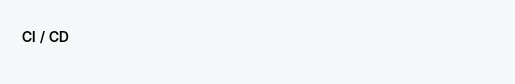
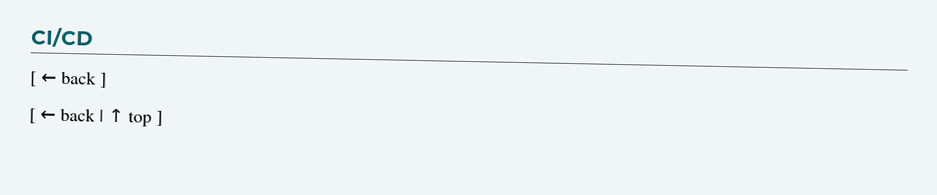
[22,31,69,44] CI / CD -> [30,27,94,48] [30,70,107,88] [29,107,163,127] CI/CD // [ ← back ] // [ ← back | ↑ top ]

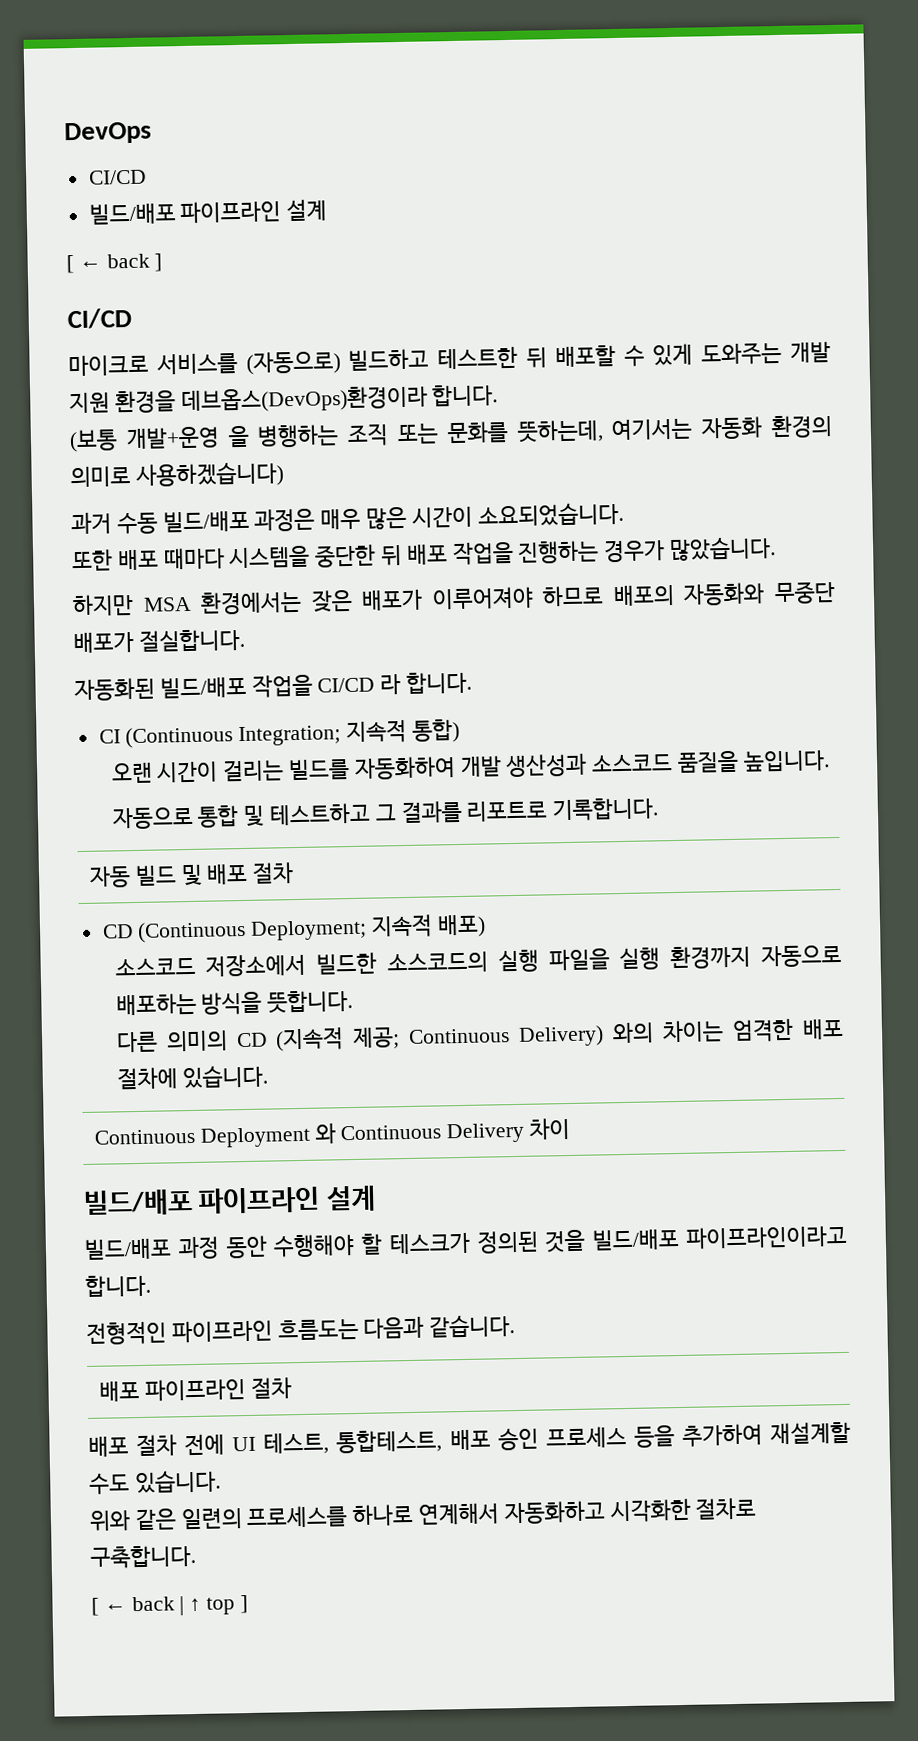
[30,27,94,48] CI/CD -> [64,121,152,145] [87,169,147,185] [88,199,328,225] DevOps // CI/CD // 빌드/배포 파이프라인 설계
(107, 80) none -> [67,307,132,330] [68,341,831,377] [69,384,499,414] [69,415,833,453] [70,461,284,488] [71,501,624,535] [72,536,777,572] [72,581,836,617] [73,628,245,654] [74,671,473,702] [98,718,460,749] [110,750,830,784] [111,797,660,830] [89,862,295,888] [101,914,486,943] [114,944,842,977] [115,989,354,1016] [115,1018,844,1053] [116,1064,269,1090] [94,1117,571,1148] [83,1185,376,1216] [84,1224,848,1260] [85,1274,151,1297] [86,1314,516,1345] [99,1377,292,1402] [88,1421,852,1457] [89,1469,221,1495] [89,1497,758,1531] [90,1544,196,1569] // CI/CD // 마이크로 서비스를 (자동으로) 빌드하고 테스트한 뒤 배포할 수 있게 도와주는 개발 지원 환경을 데브옵스(DevOps)환경이라 합니다. // (보통 개발+운영 을 병행하는 조직 또는 문화를 뜻하는데, 여기서는 자동화 환경의 의미로 사용하겠습니다) // 과거 수동 빌드/배포 과정은 매우 많은 시간이 소요되었습니다. // 또한 배포 때마다 시스템을 중단한 뒤 배포 작업을 진행하는 경우가 많았습니다. // 하지만 MSA 환경에서는 잦은 배포가 이루어져야 하므로 배포의 자동화와 무중단 배포가 절실합니다. // 자동화된 빌드/배포 작업을 CI/CD 라 합니다. // CI (Continuous Integration; 지속적 통합) // 오랜 시간이 걸리는 빌드를 자동화하여 개발 생산성과 소스코드 품질을 높입니다. // 자동으로 통합 및 테스트하고 그 결과를 리포트로 기록합니다. // 자동 빌드 및 배포 절차 // CD (Continuous Deployment; 지속적 배포) // 소스코드 저장소에서 빌드한 소스코드의 실행 파일을 실행 환경까지 자동으로 배포하는 방식을 뜻합니다. // 다른 의미의 CD (지속적 제공; Continuous Delivery) 와의 차이는 엄격한 배포 절차에 있습니다. // Continuous Deployment 와 Continuous Delivery 차이 // 빌드/배포 파이프라인 설계 // 빌드/배포 과정 동안 수행해야 할 테스크가 정의된 것을 빌드/배포 파이프라인이라고 합니다. // 전형적인 파이프라인 흐름도는 다음과 같습니다. // 배포 파이프라인 절차 // 배포 절차 전에 UI 테스트, 통합테스트, 배포 승인 프로세스 등을 추가하여 재설계할 수도 있습니다. // 위와 같은 일련의 프로세스를 하나로 연계해서 자동화하고 시각화한 절차로 구축합니다.

